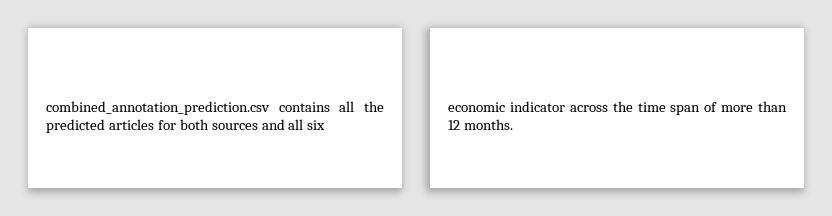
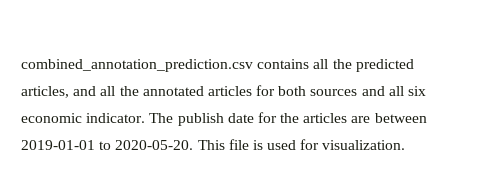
(105, 126) none -> [21,86,204,98] articles, and all the annotated
[509,101,787,115] [448,119,513,130] indicator across the time span of more than 12 months. -> [86,112,427,126] [21,139,406,150] indicator. The publish date for the articles are between 2019-01-01 to 2020-05-20. This file is used for visualization.

